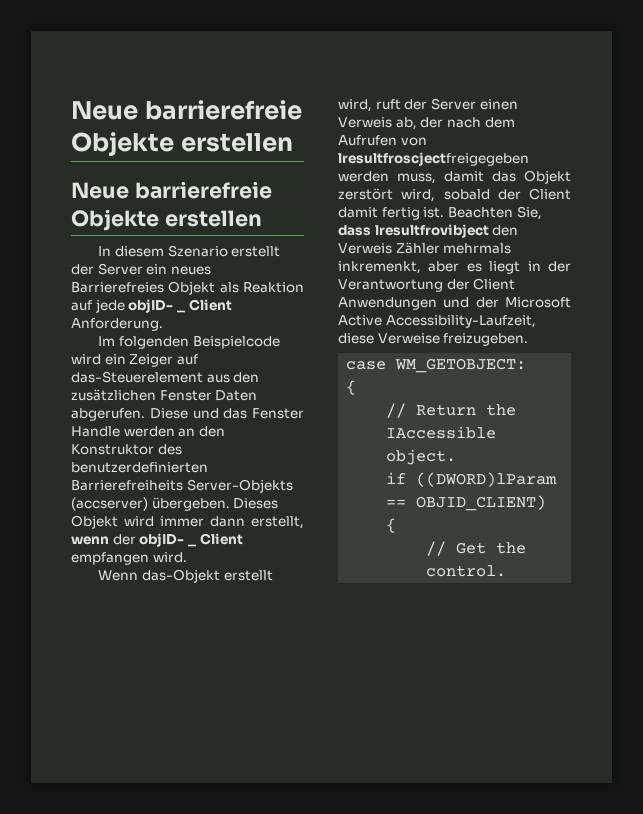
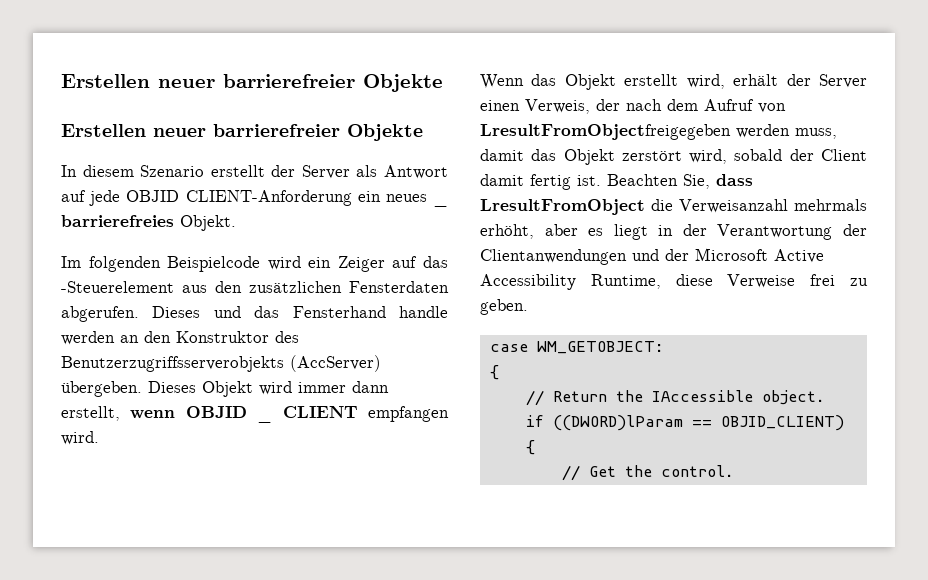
[71,100,302,120] [71,132,293,157] [71,181,272,199] [71,209,262,231] Neue barrierefreie Objekte erstellen // Neue barrierefreie Objekte erstellen -> [61,74,443,92] [61,124,423,141] Erstellen neuer barrierefreier Objekte // Erstellen neuer barrierefreier Objekte
[146,264,211,275] [71,281,304,295] [71,299,232,313] [71,318,163,331] ein neues Barrierefreies Objekt als Reaktion auf jede objID- _ Client Anforderung. -> [356,165,448,179] [61,190,427,206] [433,202,449,207] [61,215,236,231] als Antwort auf jede OBJID CLIENT-Anforderung ein neues _ barrierefreies Objekt.
[71,371,203,383] das-Steuerelement -> [423,256,448,268] [61,281,174,293] das -Steuerelement
[159,390,258,401] [71,408,304,421] [71,426,120,437] Fenster Daten abgerufen. Diese und das Fenster Handle -> [349,281,449,293] [61,306,448,322] Fensterdaten abgerufen. Dieses und das Fensterhand handle
[71,462,208,473] [71,479,293,493] [71,497,148,511] benutzerdefinierten Barrierefreiheits Server-Objekts (accserver) -> [61,355,381,372] Benutzerzugriffsserverobjekts (AccServer)
[112,533,243,547] der objID- _ Client -> [185,406,247,418] [257,418,273,423] [282,406,358,418] OBJID _ CLIENT
[141,569,220,583] das-Objekt -> [531,74,616,90] das Objekt
[375,99,401,110] ruft -> [733,74,779,86] erhält
[338,117,417,130] Verweis ab, -> [525,99,590,114] Verweis,
[338,135,427,146] [338,152,529,166] Aufrufen von lresultfroscjectfreigegeben -> [704,99,786,113] [480,124,731,140] Aufruf von LresultFromObjectfreigegeben
[374,224,519,238] [338,242,512,254] [338,261,421,274] lresultfrovibject den Verweis Zähler mehrmals inkremenkt, -> [480,199,867,215] [480,224,534,239] LresultFromObject die Verweisanzahl mehrmals erhöht,
[473,278,516,290] [338,297,437,310] Client Anwendungen -> [480,249,627,265] Clientanwendungen
[385,315,536,328] [338,333,529,346] Accessibility-Laufzeit, diese Verweise freizugeben. -> [480,274,868,290] [480,299,528,315] Accessibility Runtime, diese Verweise frei zu geben.

